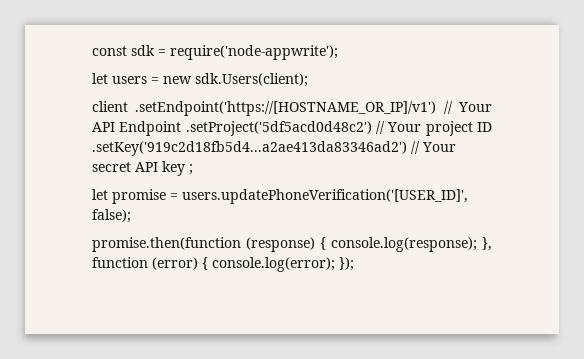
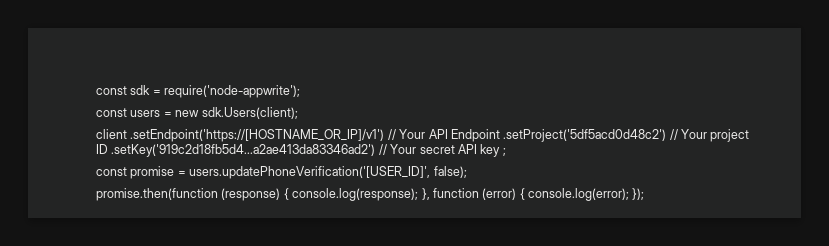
[92,73,108,84] let -> [96,108,127,117] const
[92,189,108,200] let -> [96,167,127,176] const

